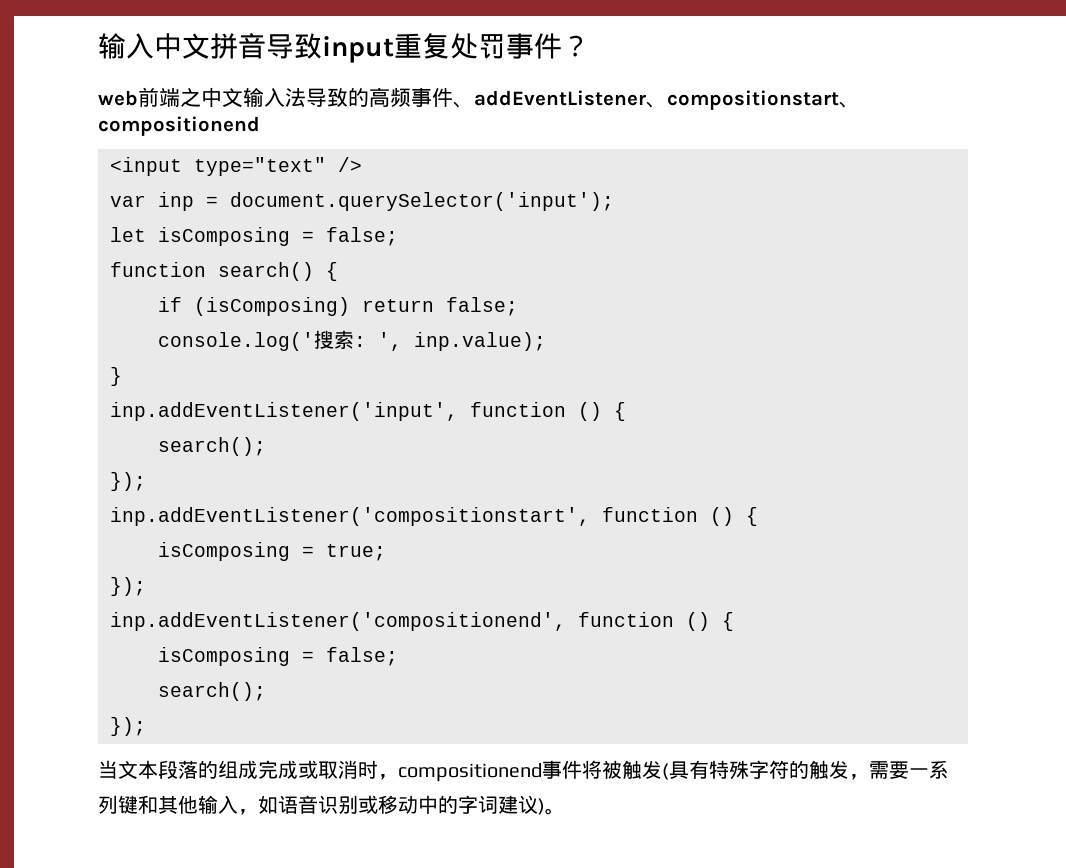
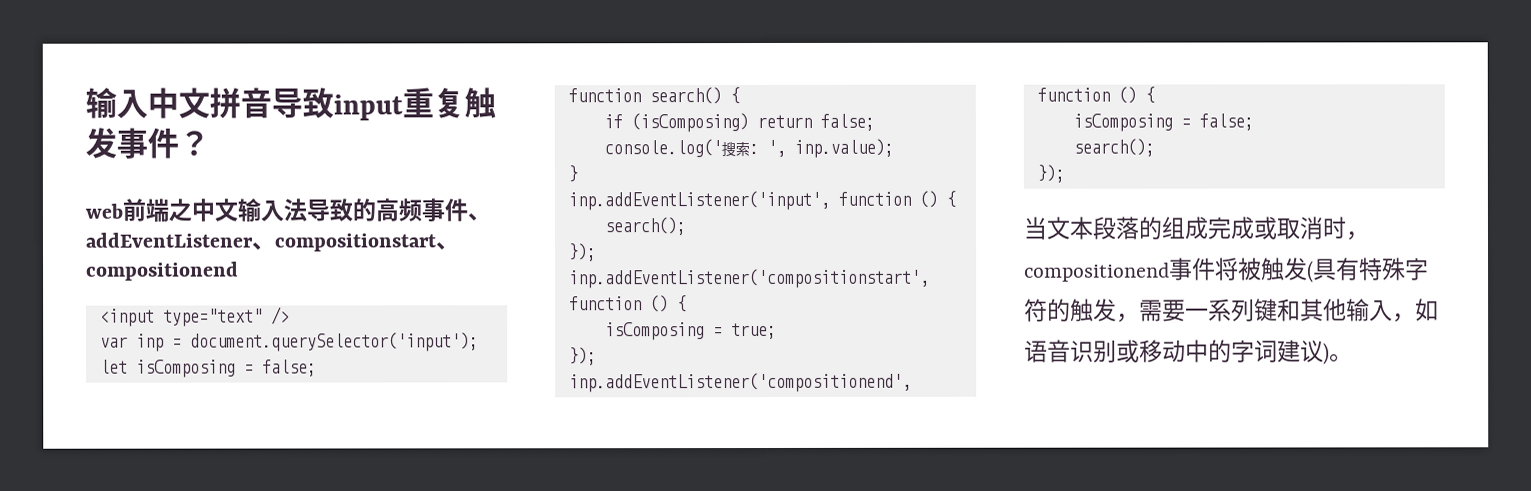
[450,33,506,59] 处罚 -> [464,87,496,119] [85,127,117,159] 触发

